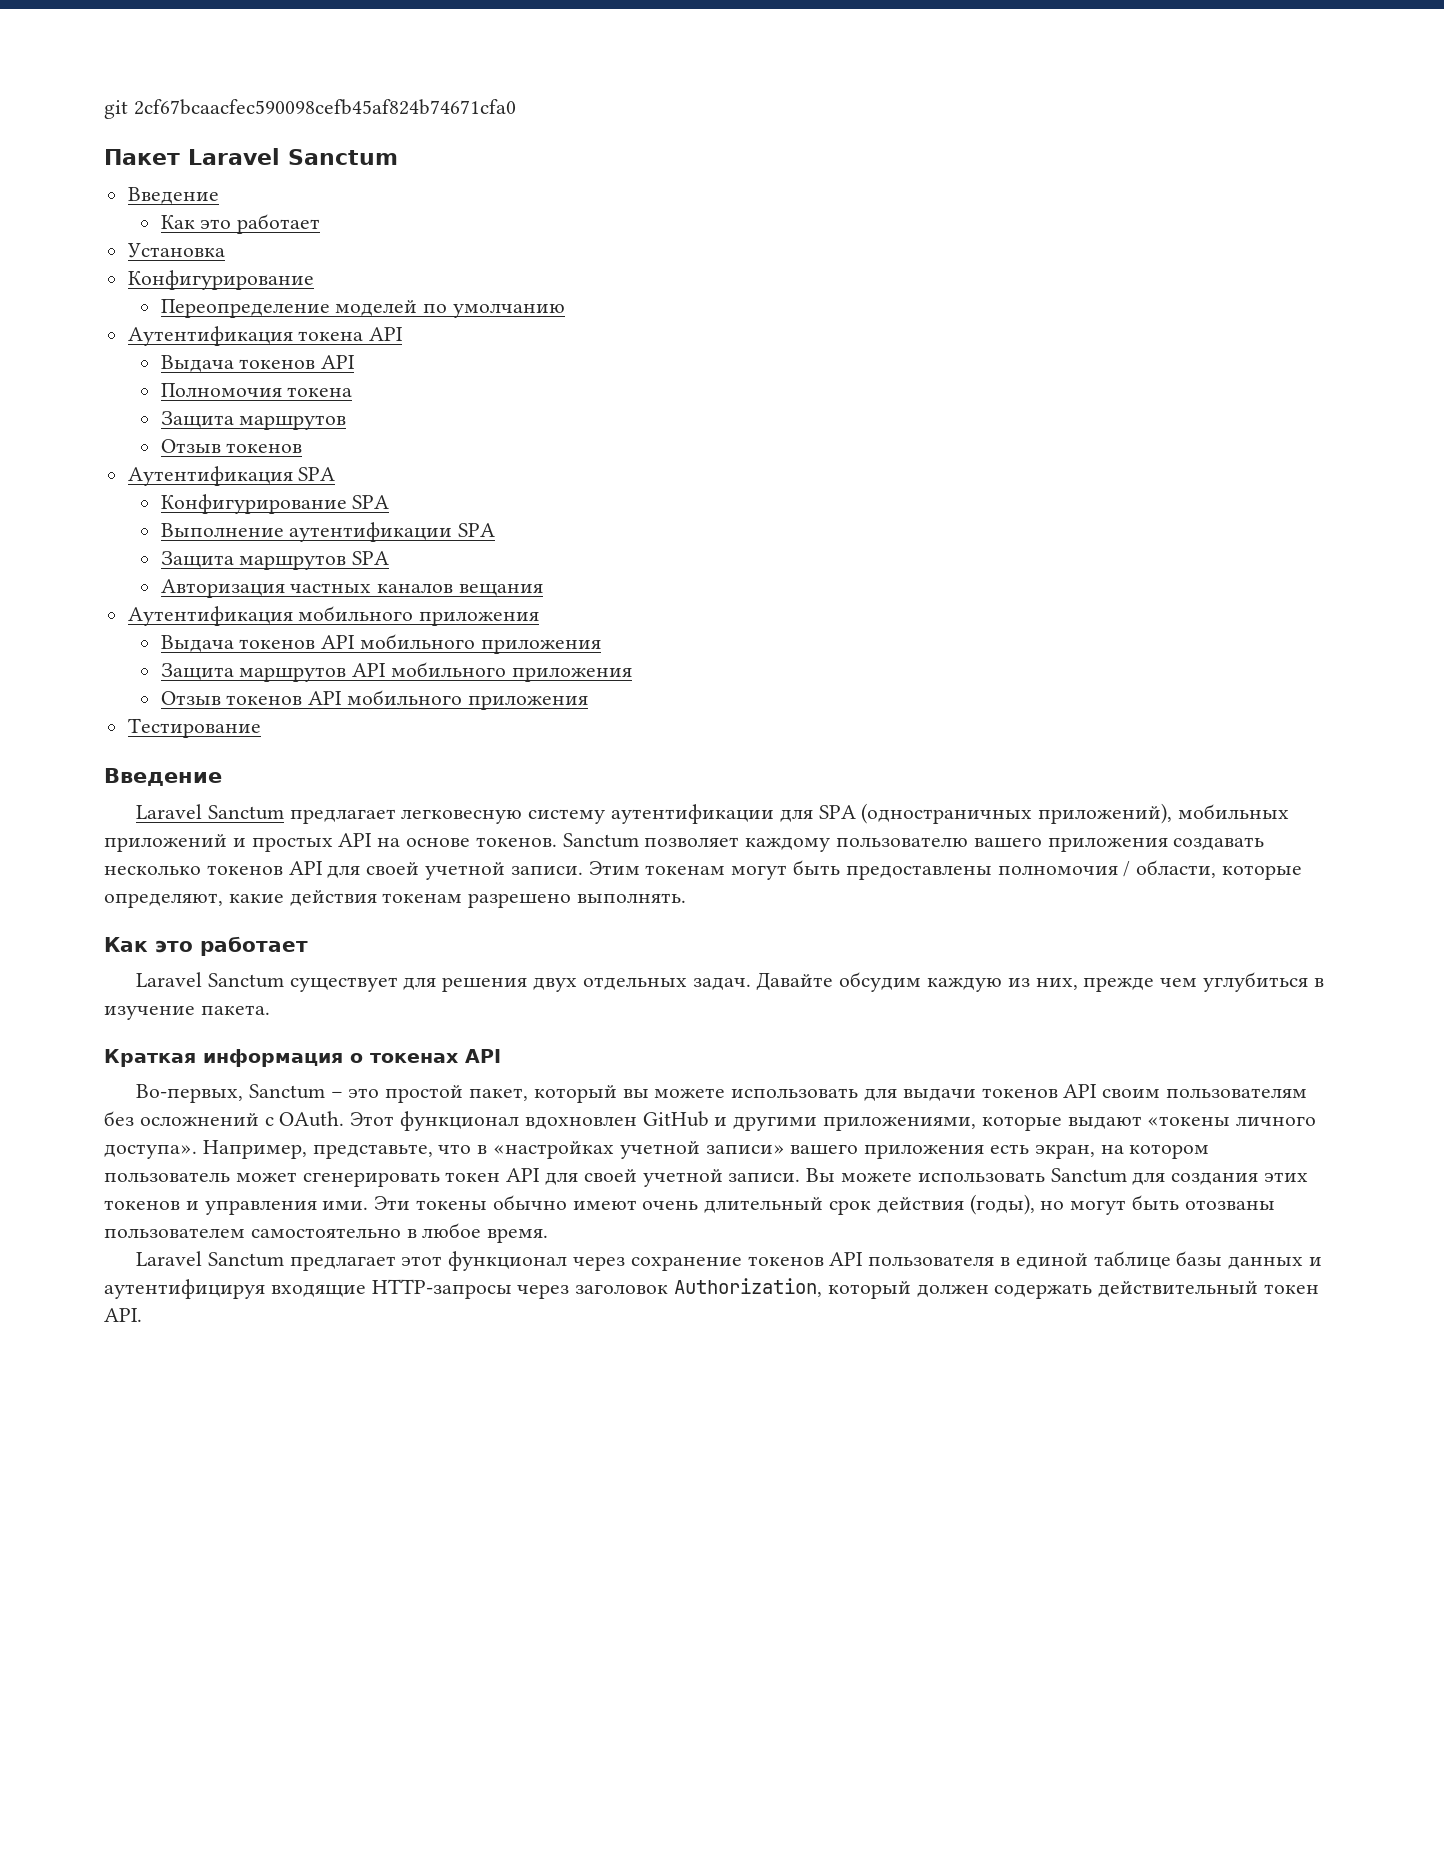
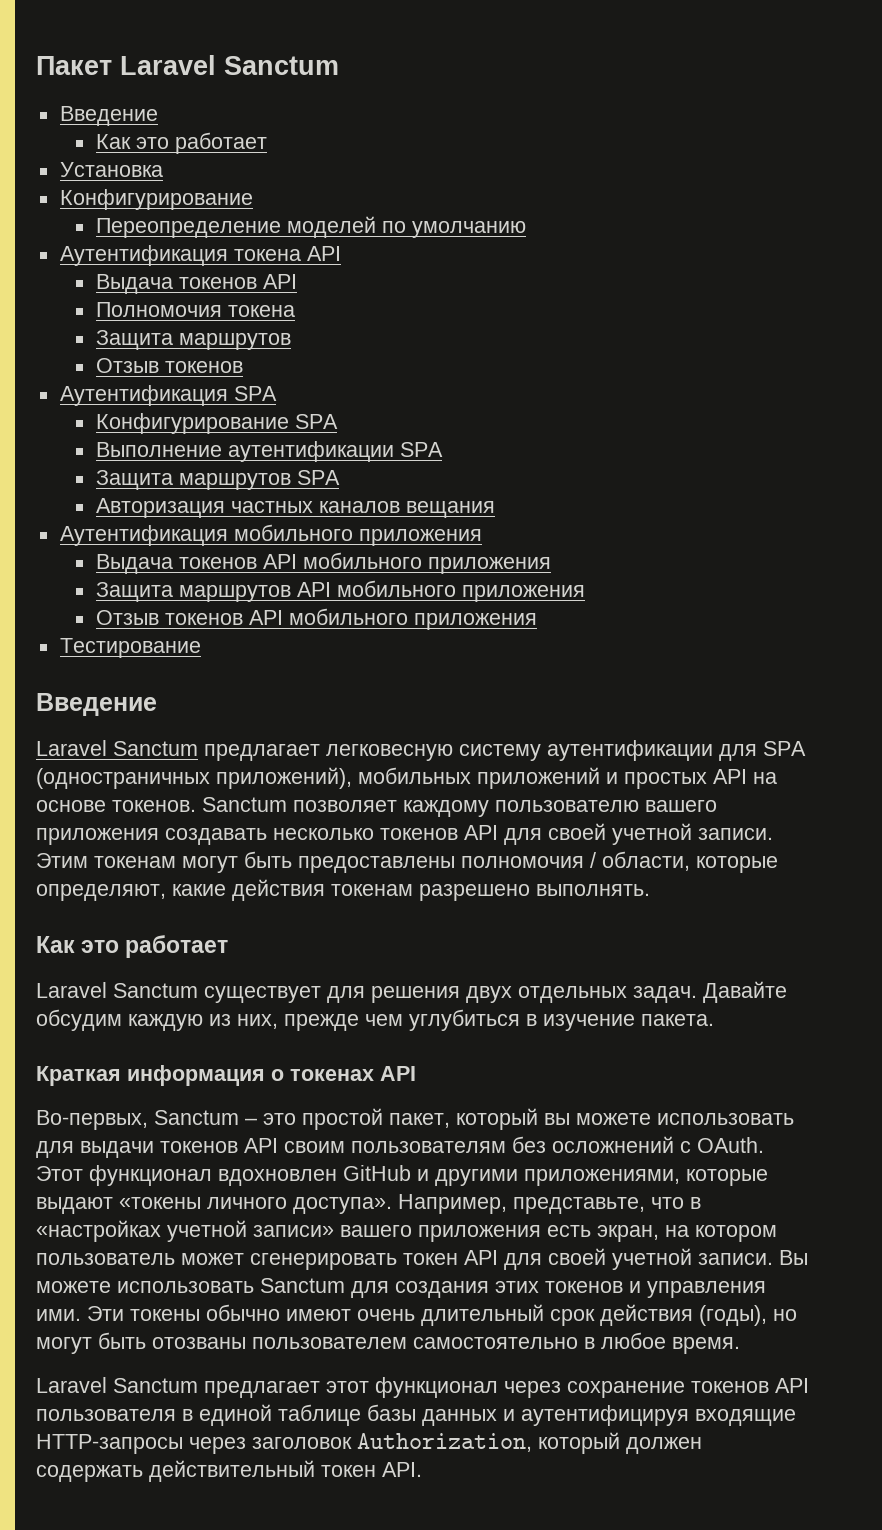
[104,99,516,119] git 2cf67bcaacfec590098cefb45af824b74671cfa0 // -> (36, 65) none

